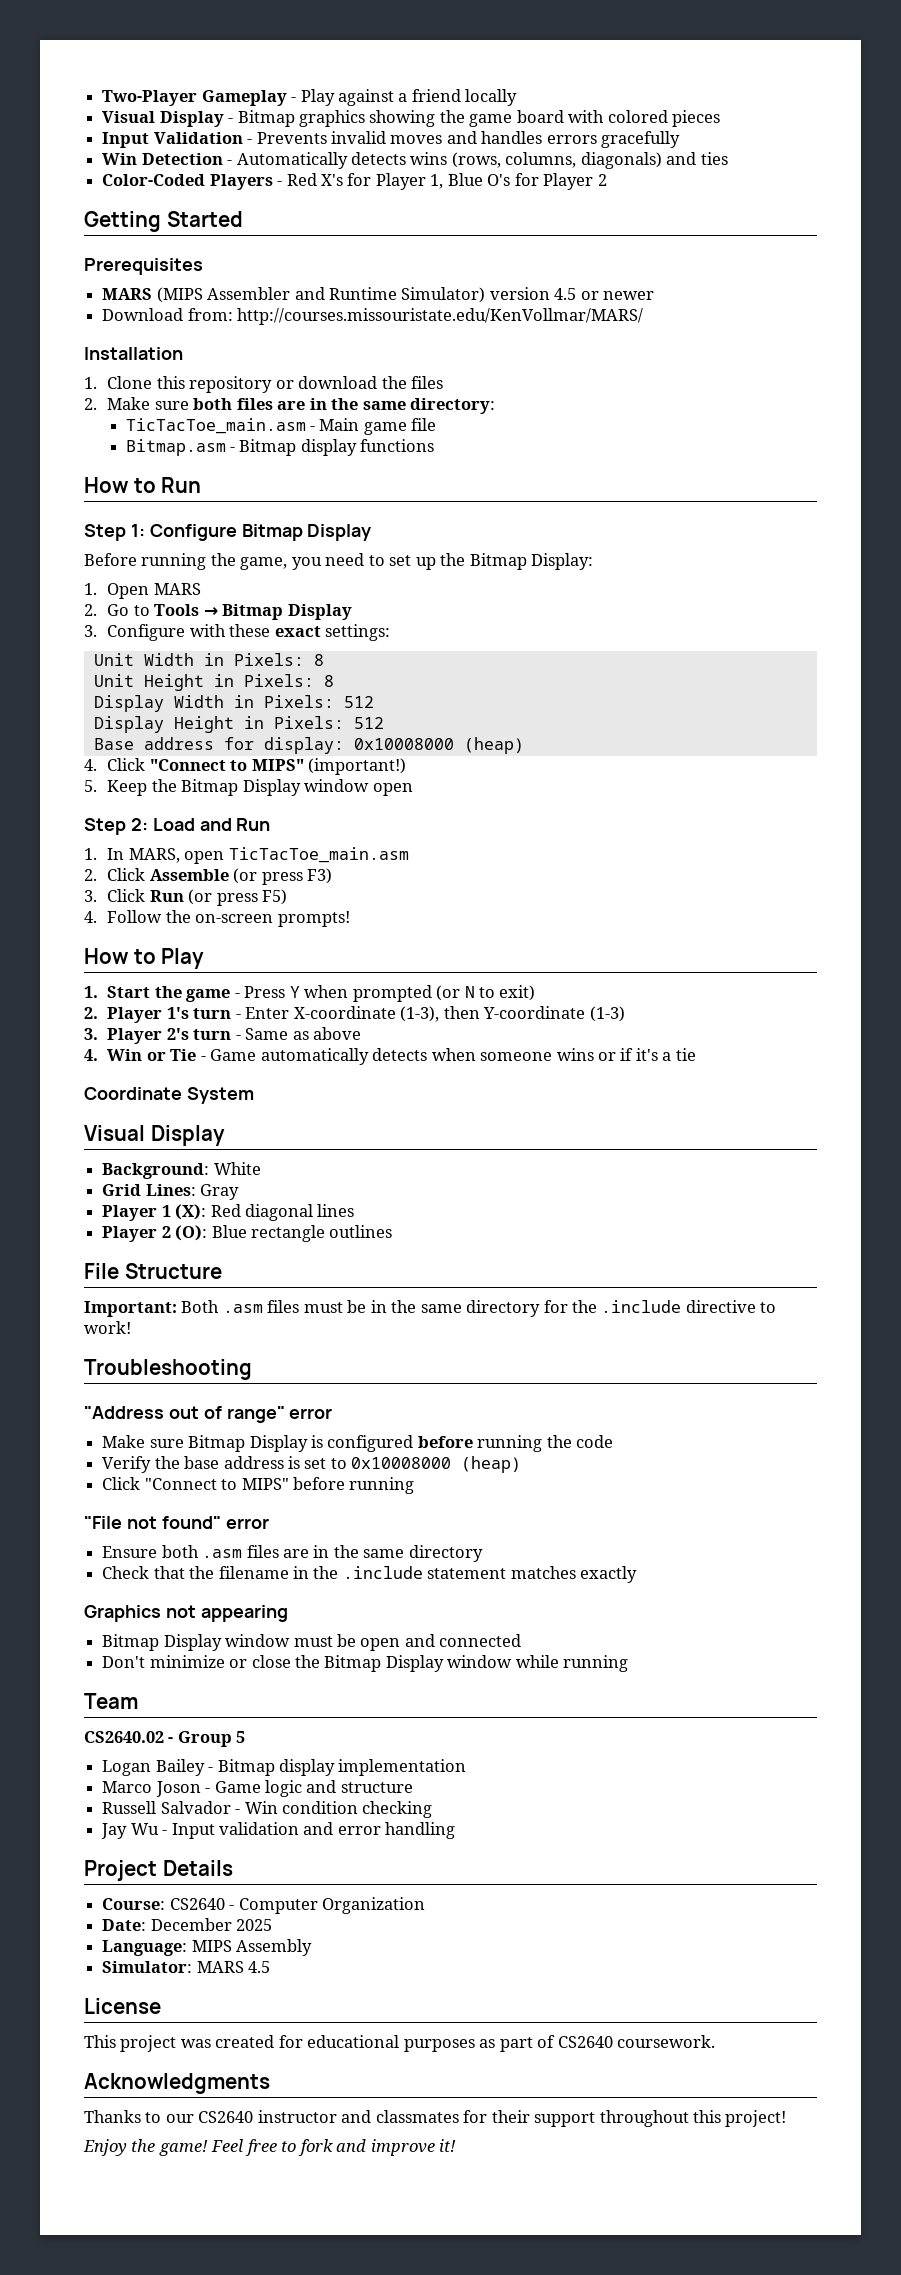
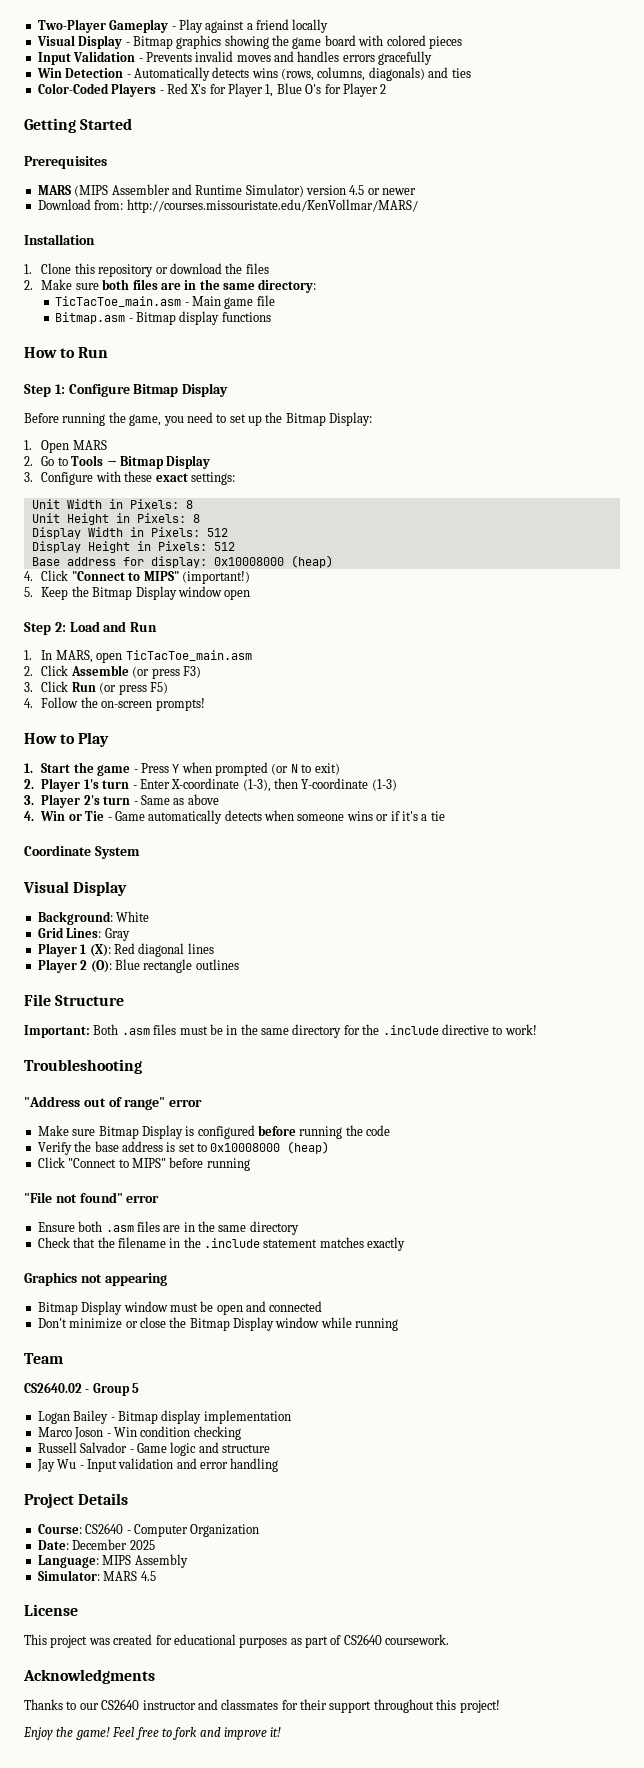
[214,1780,413,1797] [102,1801,433,1818] Game logic and structure // Russell Salvador - Win condition checking -> [113,1426,241,1440] [37,1442,270,1456] Win condition checking // Russell Salvador - Game logic and structure

